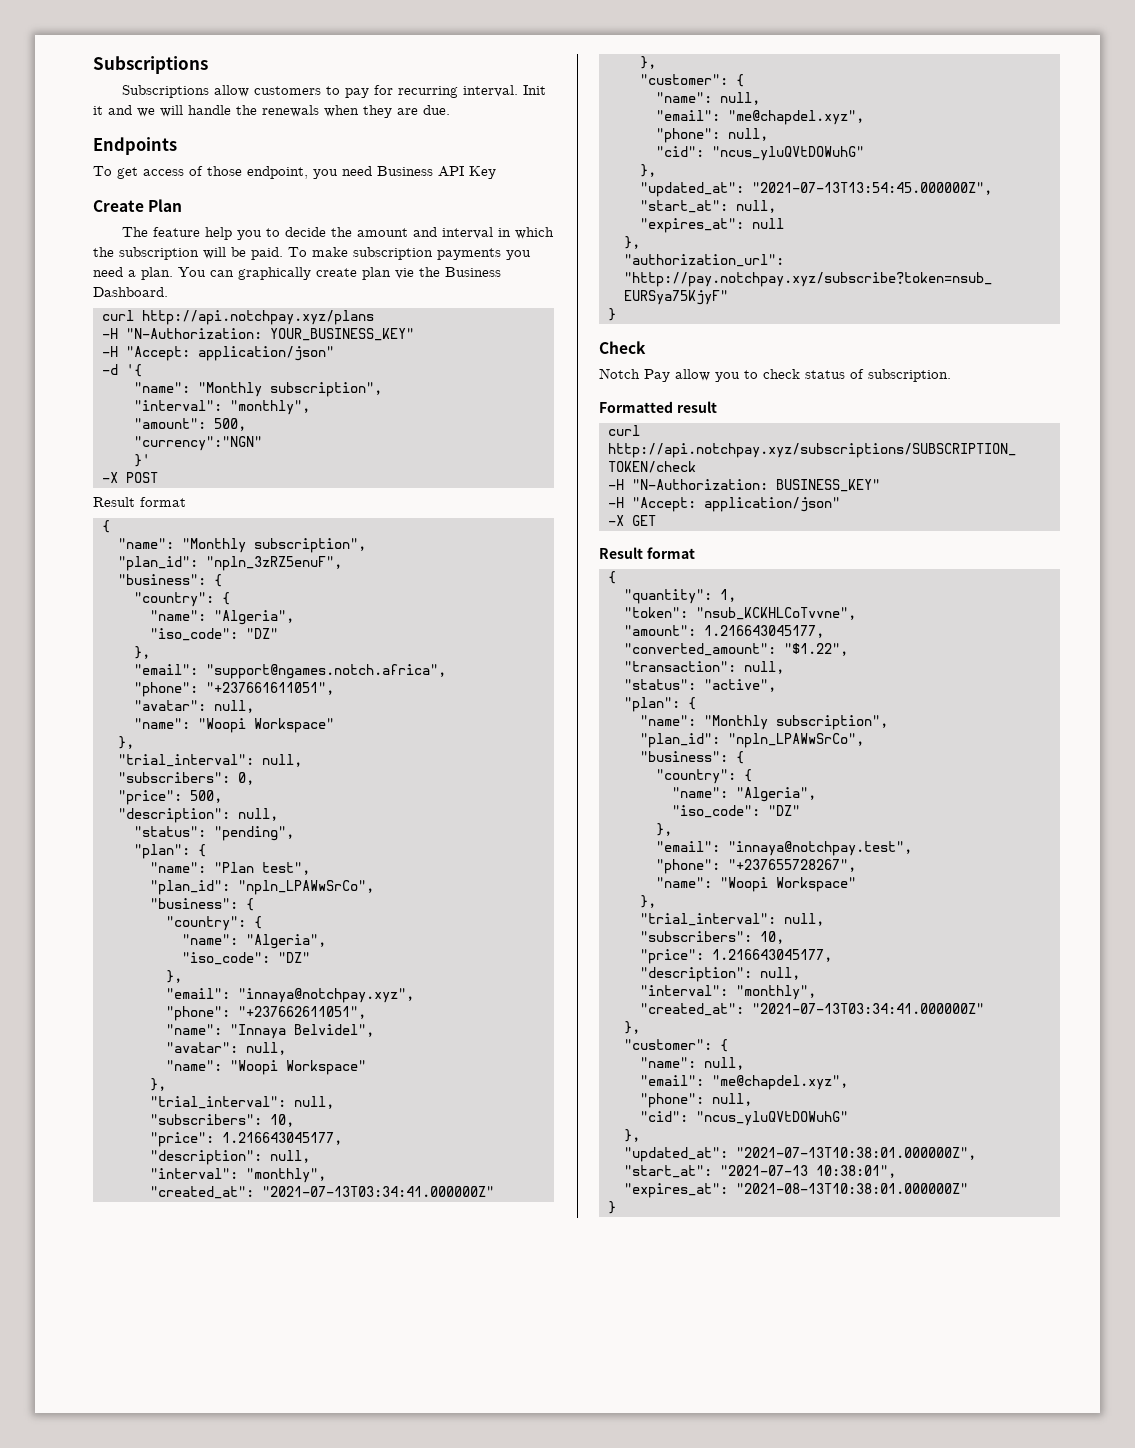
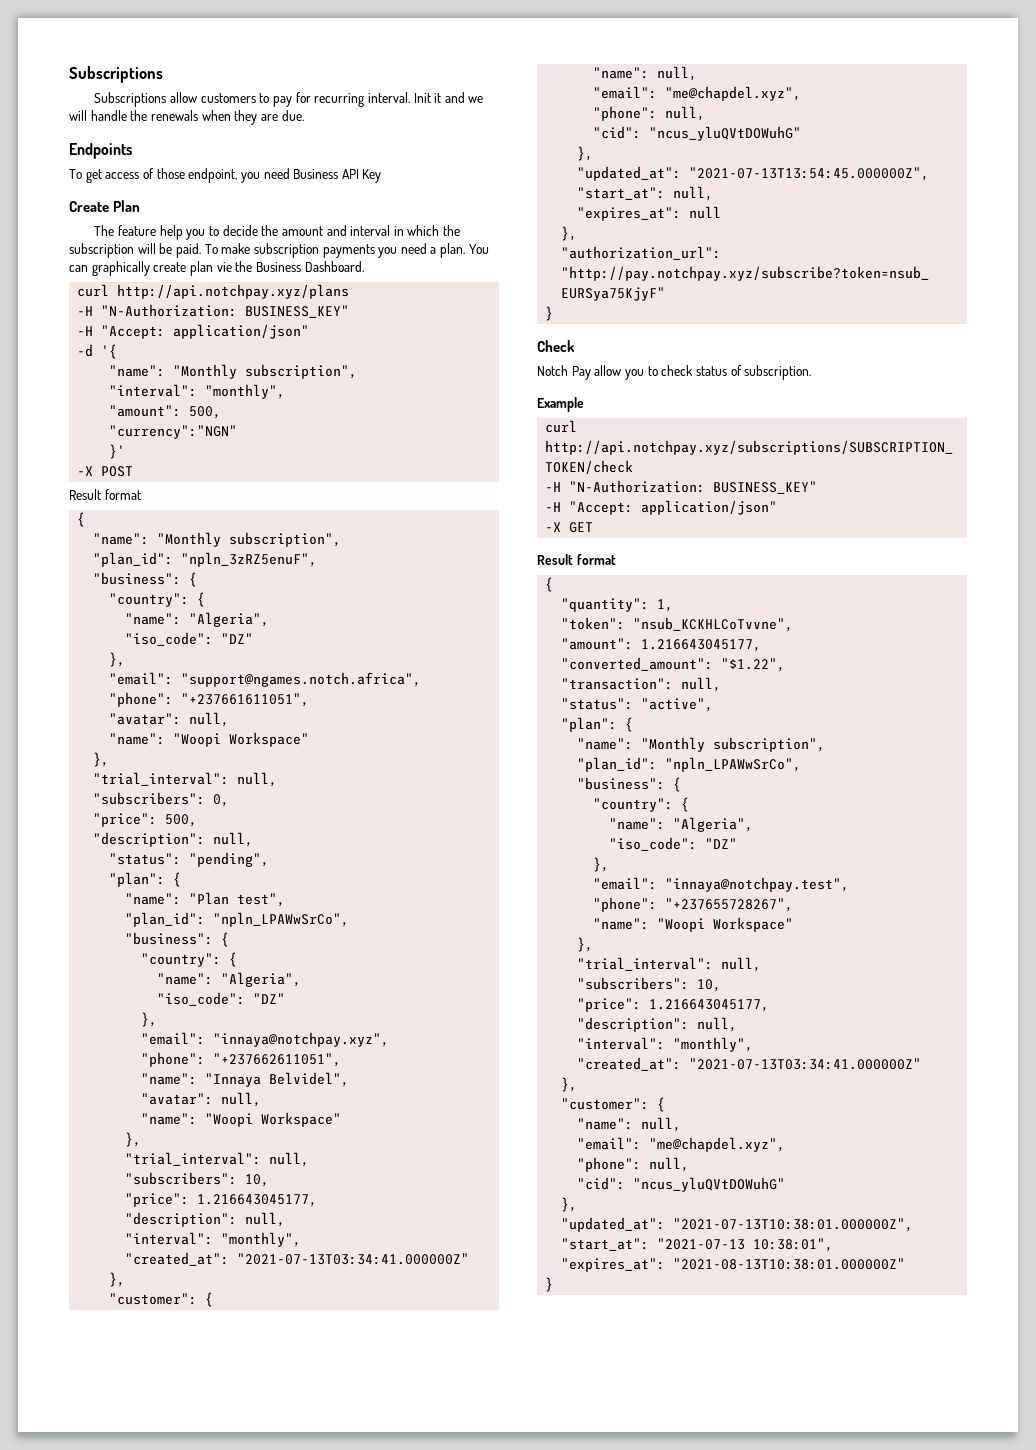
[270,328,414,341] YOUR_BUSINESS_KEY" -> [245,305,350,318] BUSINESS_KEY"
[599,401,717,413] Formatted result -> [537,397,584,412] Example

